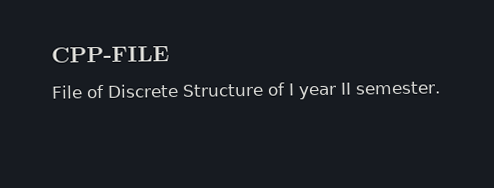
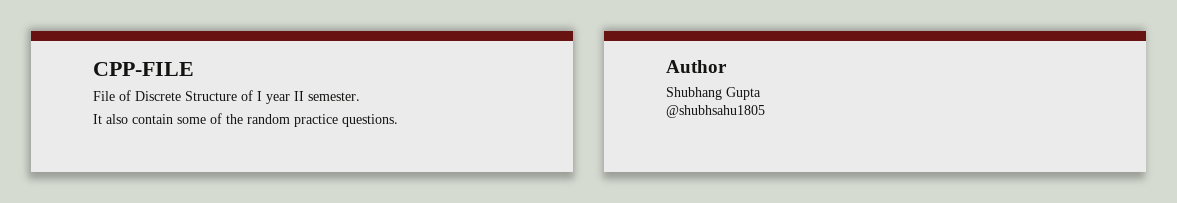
(441, 88) none -> [93,113,398,127] [666,60,727,73] [666,87,761,100] [666,105,765,118] // It also contain some of the random practice questions. // Author // Shubhang Gupta // @shubhsahu1805

